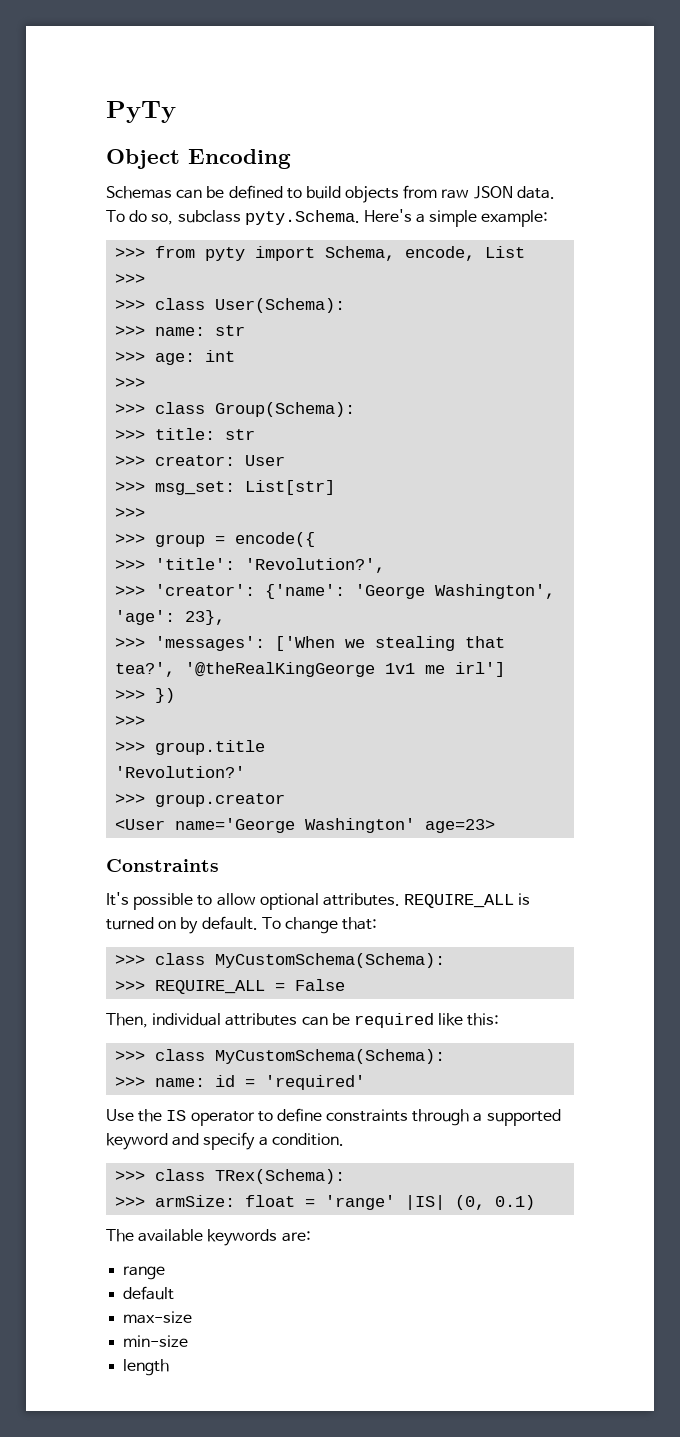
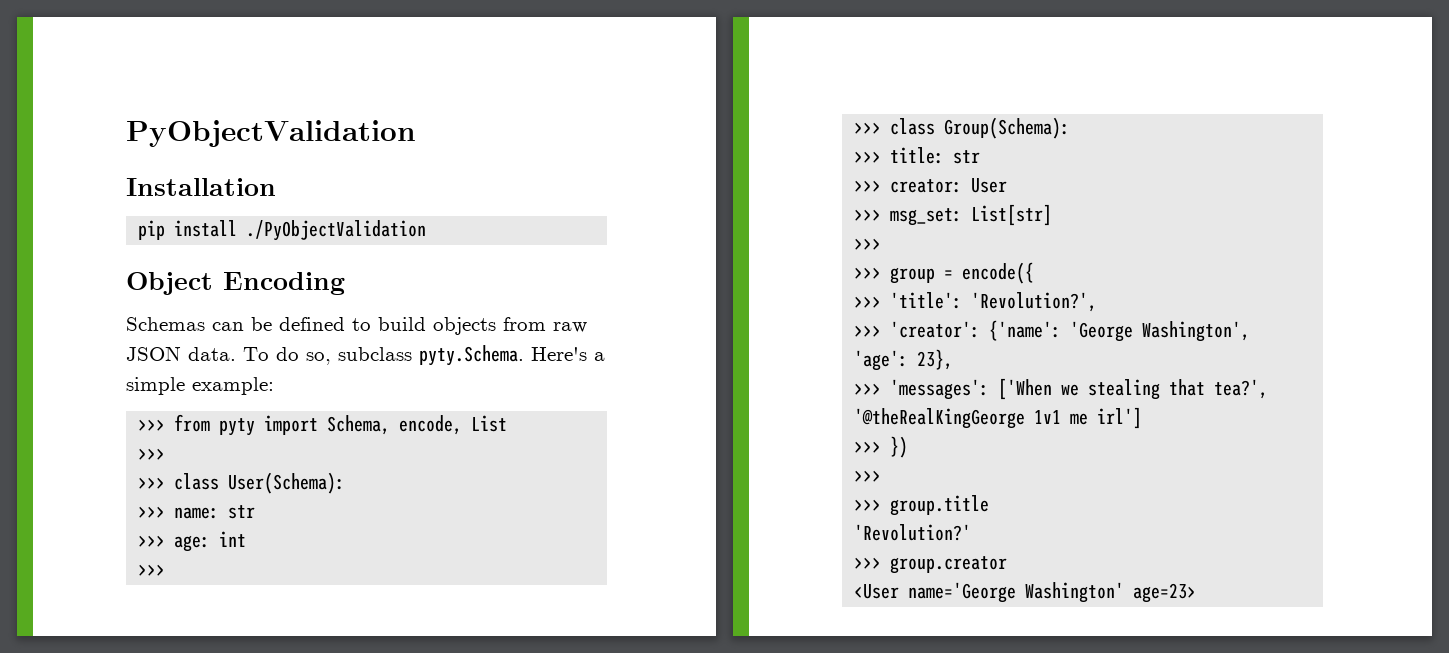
[106,101,176,123] PyTy -> [126,120,416,147] [126,178,276,196] [138,220,427,241] PyObjectValidation // Installation // pip install ./PyObjectValidation
[106,859,219,872] [106,892,531,910] [106,916,378,934] [115,953,446,968] [115,979,346,994] [106,1013,500,1028] [115,1049,446,1064] [115,1075,366,1090] [106,1108,561,1126] [106,1132,344,1150] [115,1169,346,1184] [115,1195,536,1210] [106,1229,311,1246] [123,1266,166,1280] [123,1286,175,1300] [123,1311,193,1324] [123,1335,189,1347] [123,1359,170,1376] // Constraints // It's possible to allow optional attributes. REQUIRE_ALL is turned on by default. To change that: // >>> class MyCustomSchema(Schema): // >>> REQUIRE_ALL = False // Then, individual attributes can be required like this: // >>> class MyCustomSchema(Schema): // >>> name: id = 'required' // Use the IS operator to define constraints through a supported keyword and specify a condition. // >>> class TRex(Schema): // >>> armSize: float = 'range' |IS| (0, 0.1) // The available keywords are: // range // default // max-size // min-size // length -> (1197, 593) none

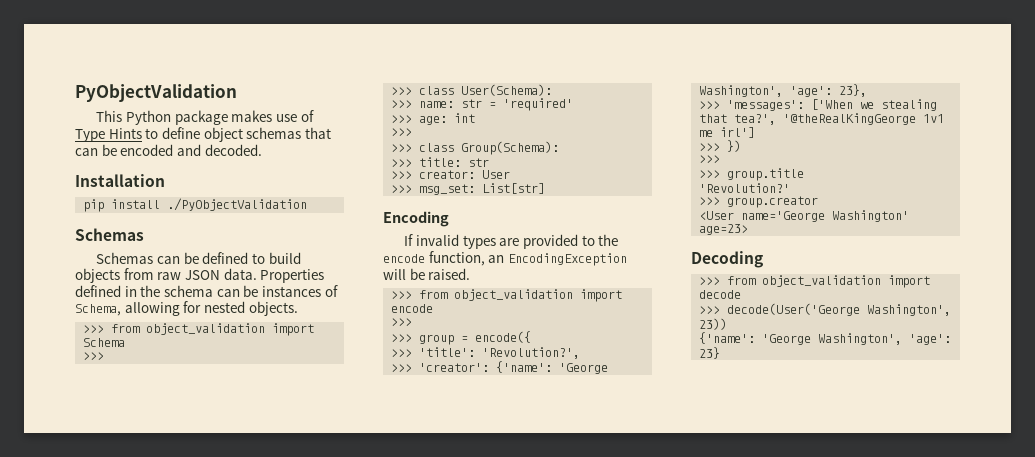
(416, 133) none -> [96,110,314,125] [75,127,331,142] [75,144,262,156] // This Python package makes use of Type Hints to define object schemas that can be encoded and decoded.
[126,272,345,295] Object Encoding -> [75,228,144,241] Schemas
[243,345,605,366] [126,377,274,395] [138,414,508,436] To do so, subclass pyty.Schema. Here's a simple example: // >>> from pyty import Schema, encode, List -> [260,269,325,283] [75,285,338,297] [75,301,298,316] [83,323,315,336] [83,338,126,347] Properties defined in the schema can be instances of Schema, allowing for nested objects. // >>> from object_validation import Schema
(256, 512) none -> [489,98,574,111] = 'required'
(1053, 215) none -> [383,211,449,227] [404,234,619,249] [383,251,627,266] [383,268,471,280] [391,289,623,302] [391,304,434,313] // Encoding // If invalid types are provided to the encode function, an EncodingException will be raised. // >>> from object_validation import encode
(1197, 593) none -> [691,251,763,268] [699,275,931,288] [699,290,742,299] [699,303,952,316] [699,318,728,330] [699,332,952,345] [699,347,721,359] // Decoding // >>> from object_validation import decode // >>> decode(User('George Washington', 23)) // {'name': 'George Washington', 'age': 23}

